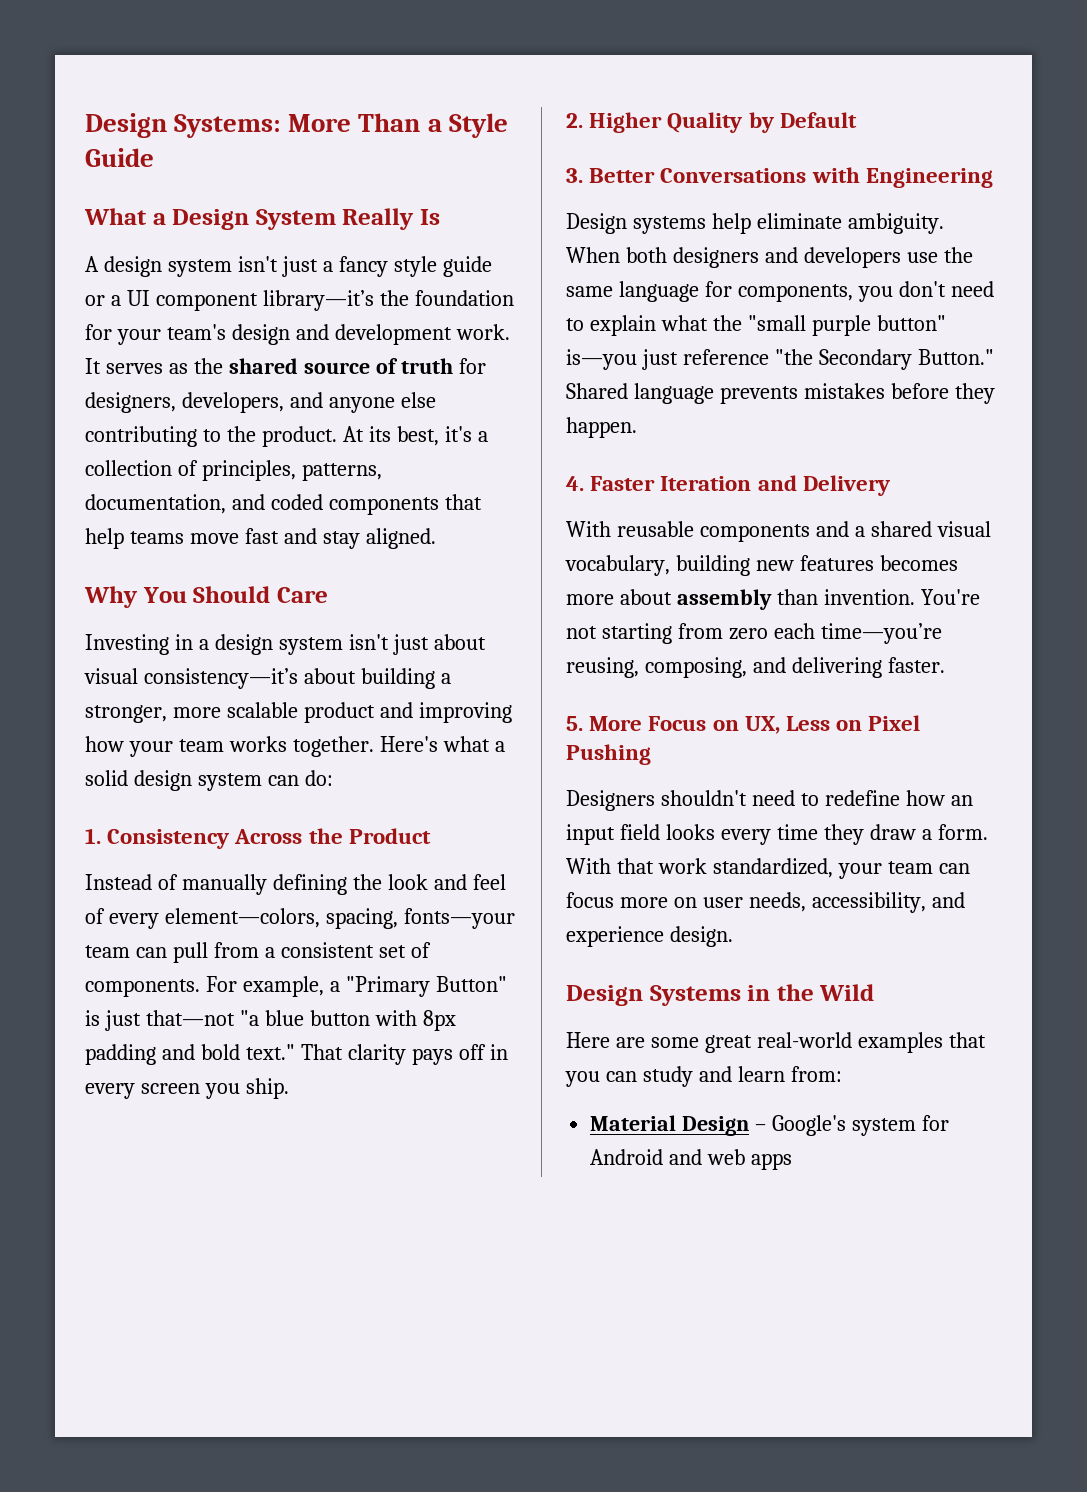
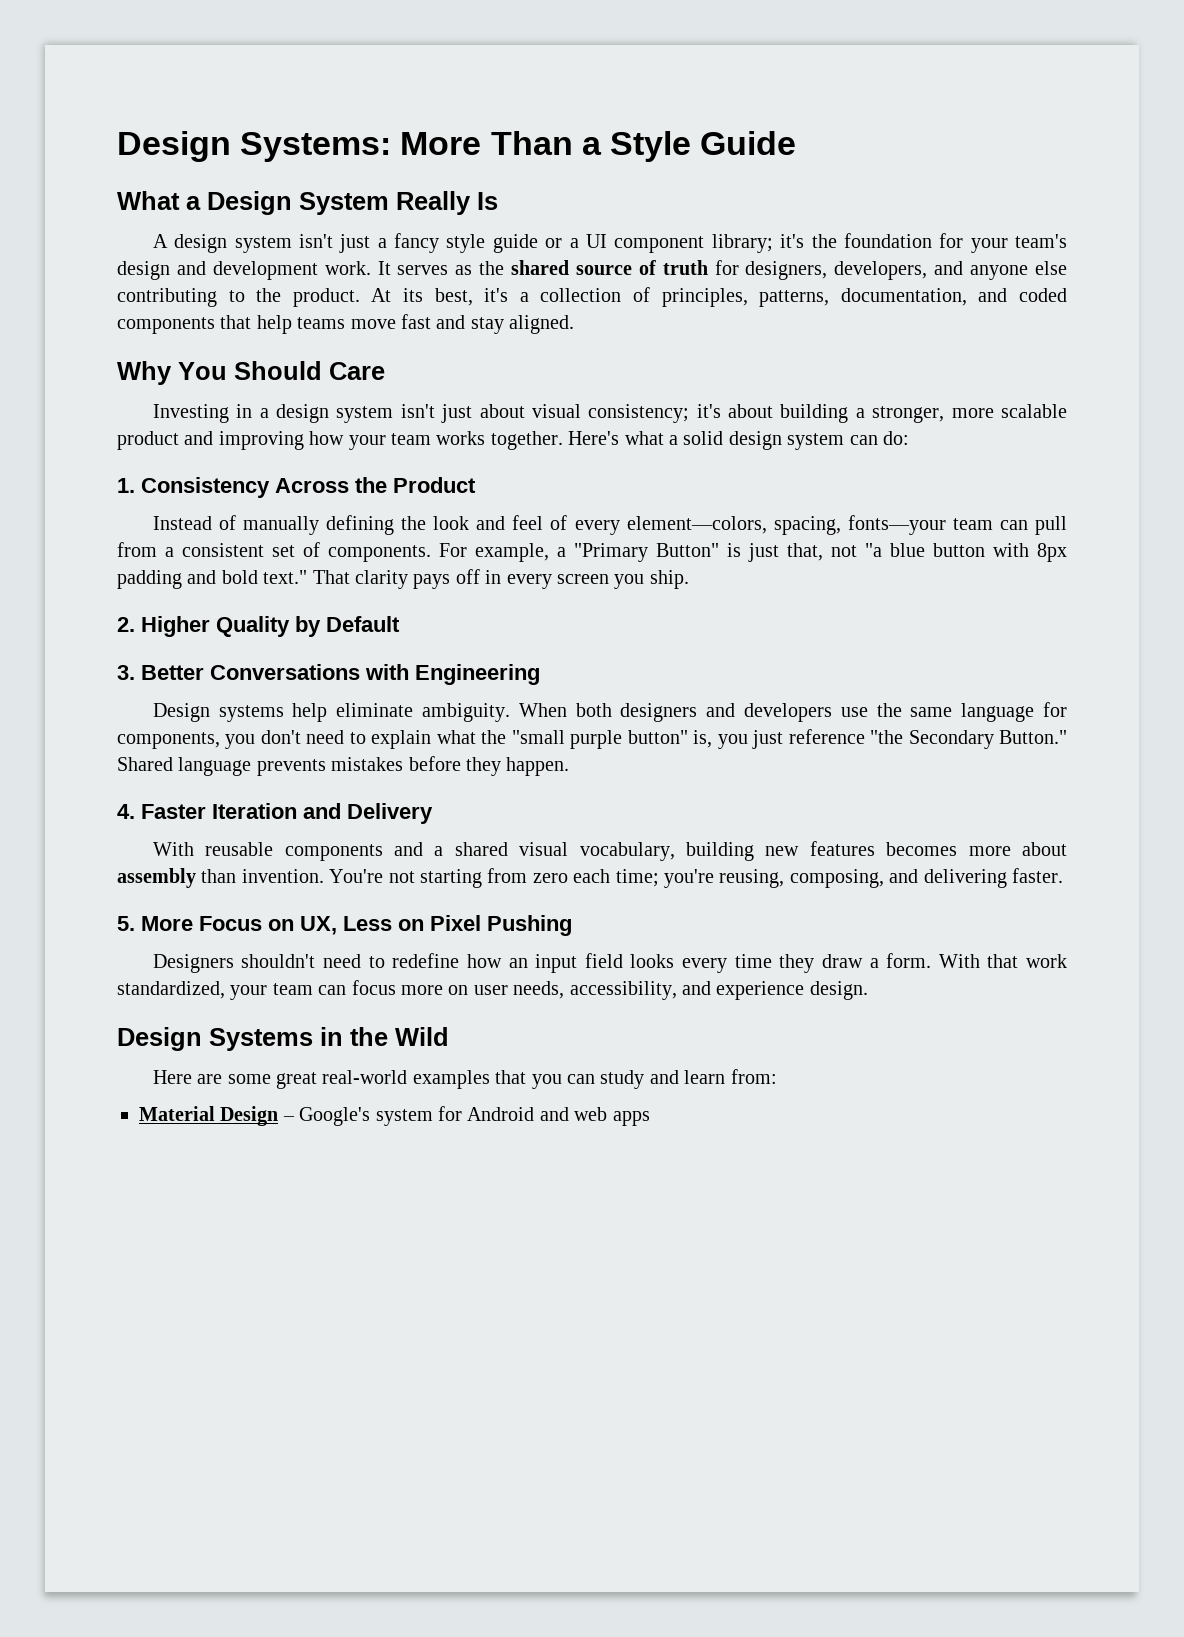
[262,290,374,311] library—it’s -> [711,234,805,253] library; it's
[143,668,298,689] consistency—it’s -> [588,404,721,423] consistency; it's
[145,1010,235,1026] that—not -> [787,543,857,561] that, not
[566,349,637,370] is—you -> [693,730,748,749] is, you
[820,623,942,644] time—you’re -> [615,869,714,888] time; you're

